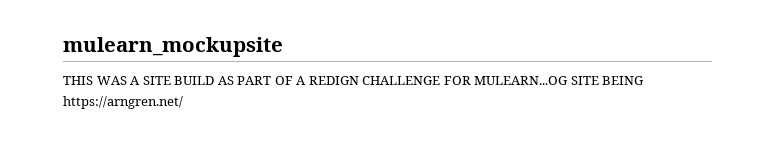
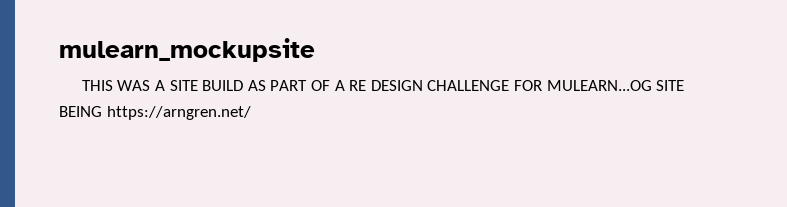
[308,76,359,85] REDIGN -> [349,80,423,91] RE DESIGN

